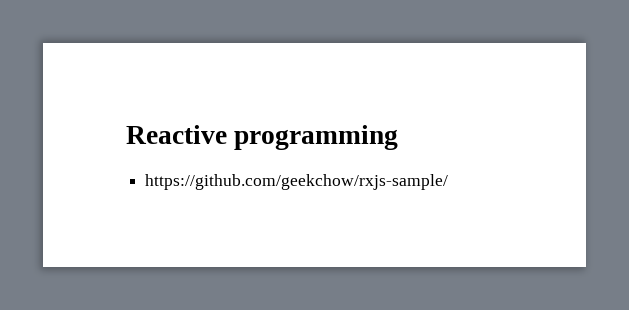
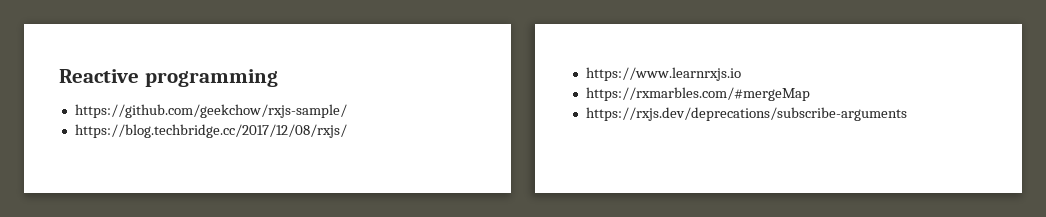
(449, 182) none -> [74,124,347,138] [585,67,741,81] [585,87,810,101] [585,107,907,121] // https://blog.techbridge.cc/2017/12/08/rxjs/ // https://www.learnrxjs.io // https://rxmarbles.com/#mergeMap // https://rxjs.dev/deprecations/subscribe-arguments

